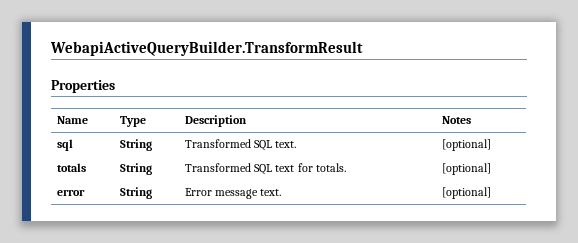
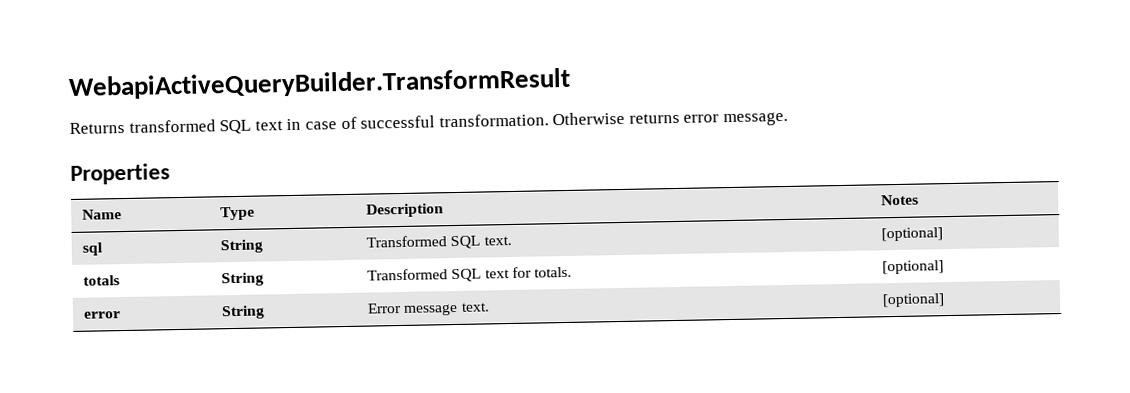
(363, 48) none -> [69,111,789,135] // Returns transformed SQL text in case of successful transformation. Otherwise returns error message.

